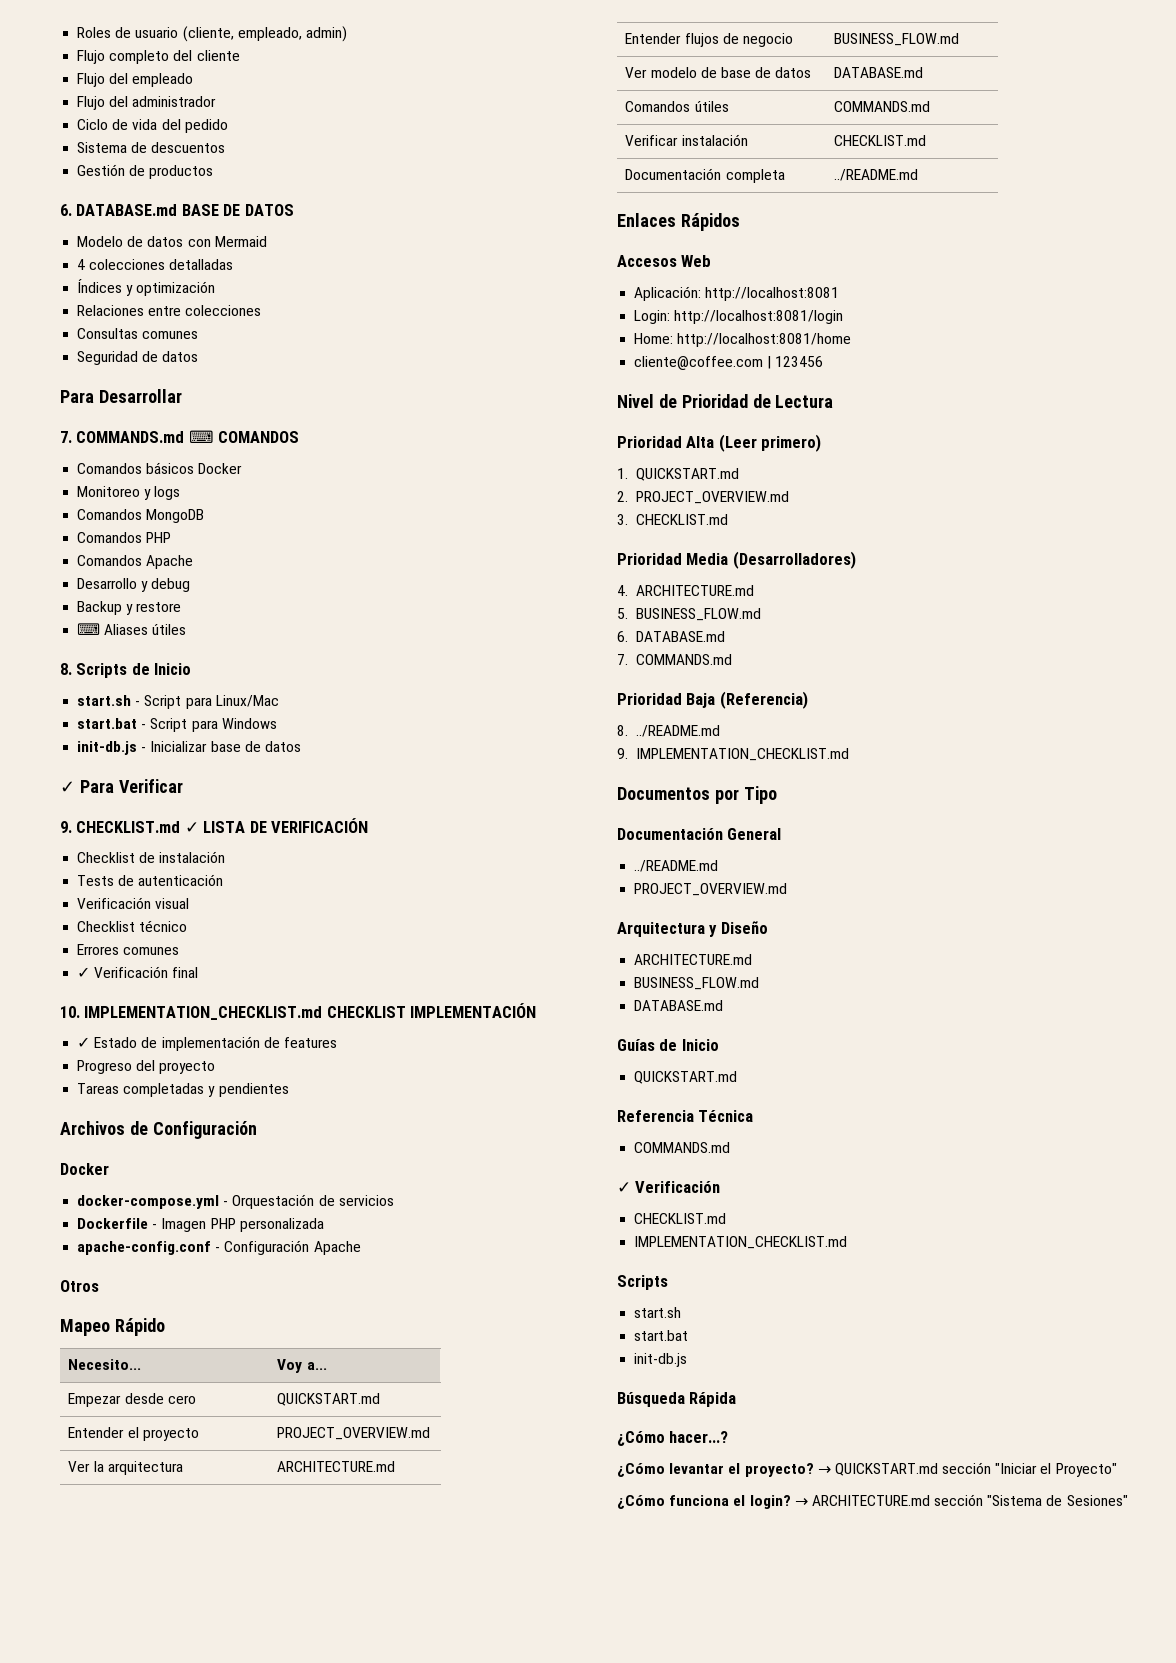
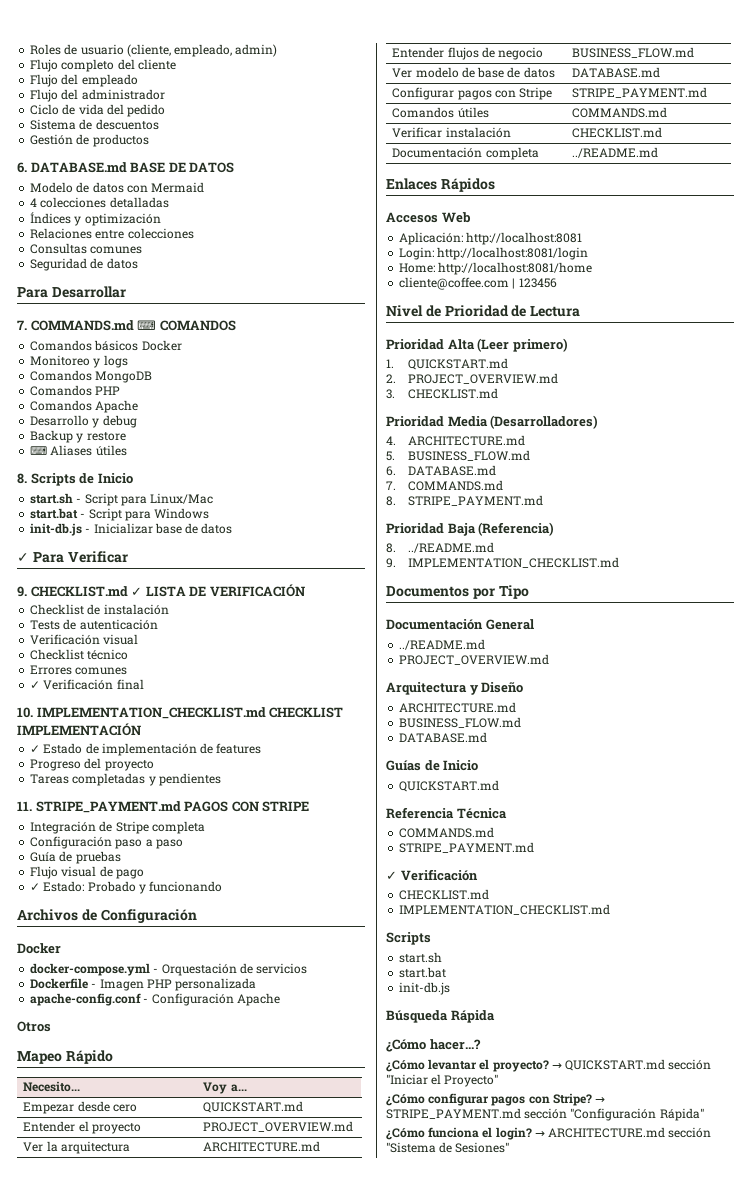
(289, 1090) none -> [17,801,310,813] [30,821,205,834] [30,836,183,849] [30,851,121,864] [30,866,144,879] [30,881,223,894] // 11. STRIPE_PAYMENT.md PAGOS CON STRIPE // Integración de Stripe completa // Configuración paso a paso // Guía de pruebas // Flujo visual de pago // ✓ Estado: Probado y funcionando
(924, 72) none -> [392,87,553,100] [572,87,708,98] // Configurar pagos con Stripe | STRIPE_PAYMENT.md
(732, 659) none -> [386,495,543,506] // 8. STRIPE_PAYMENT.md
(731, 1147) none -> [399,842,535,853] // STRIPE_PAYMENT.md
(1117, 1470) none -> [386,1093,606,1106] [386,1108,704,1121] // ¿Cómo configurar pagos con Stripe? → STRIPE_PAYMENT.md sección "Configuración Rápida"

